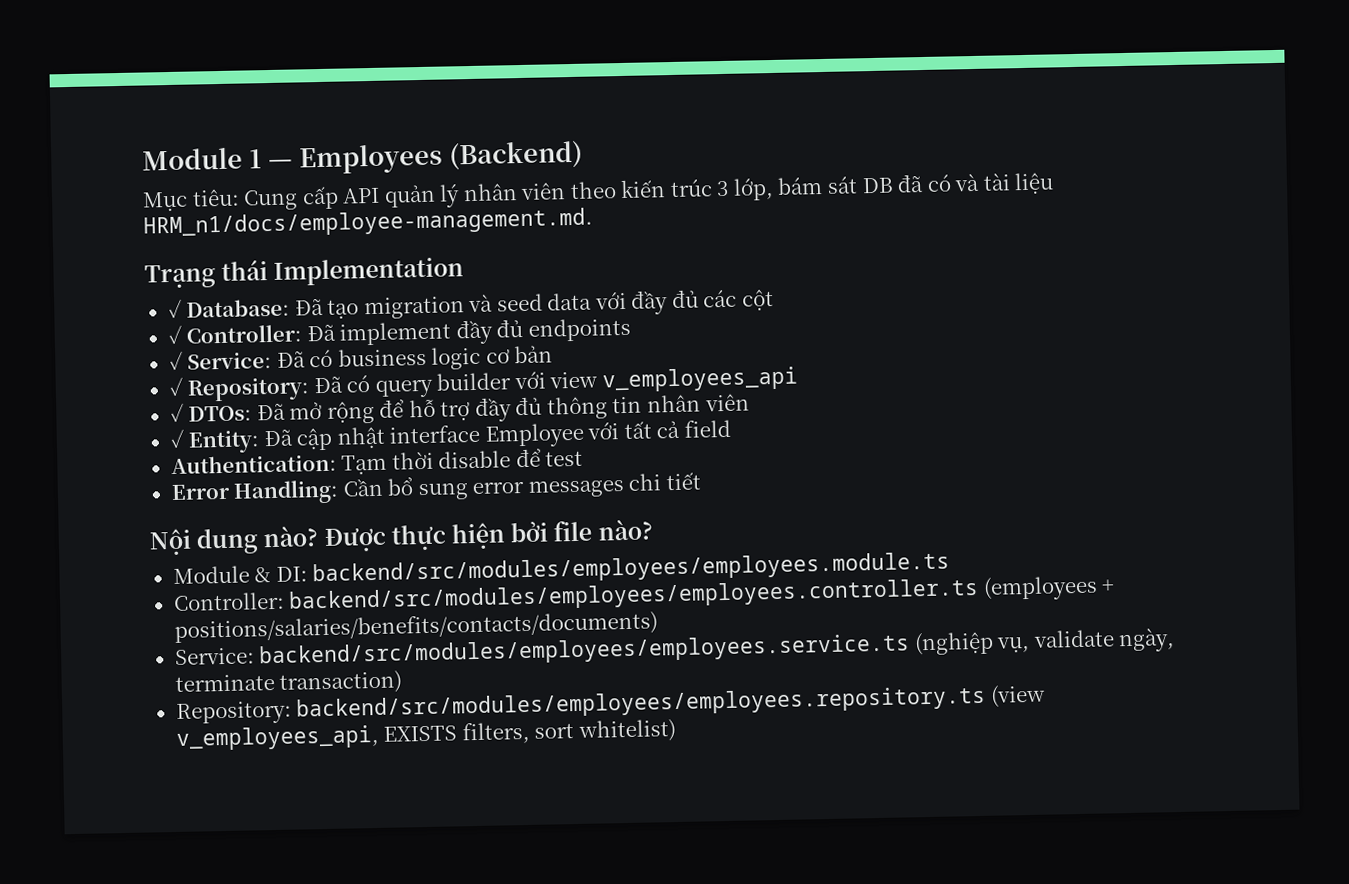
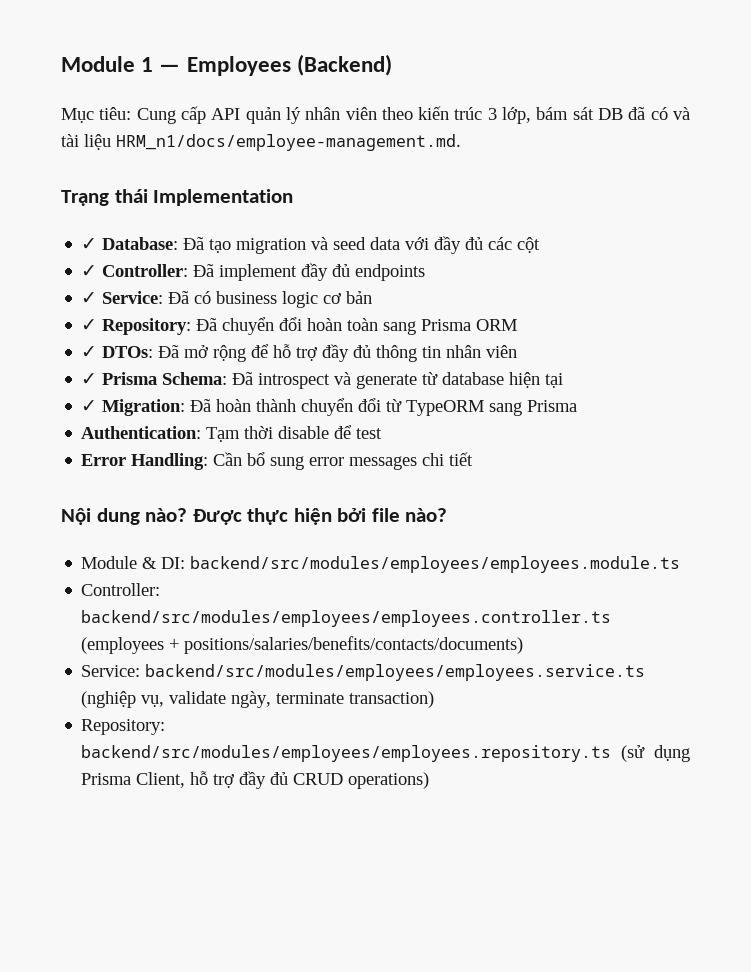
[346,366,798,398] có query builder với view v_employees_api -> [222,317,518,335] chuyển đổi hoàn toàn sang Prisma ORM
[188,419,731,454] Entity: Đã cập nhật interface Employee với tất cả field -> [102,372,564,389] [81,398,578,416] Prisma Schema: Đã introspect và generate từ database hiện tại // ✓ Migration: Đã hoàn thành chuyển đổi từ TypeORM sang Prisma
[989,684,1046,708] [175,719,676,751] (view v_employees_api, EXISTS filters, sort whitelist) -> [621,745,690,762] [81,771,430,789] (sử dụng Prisma Client, hỗ trợ đầy đủ CRUD operations)

